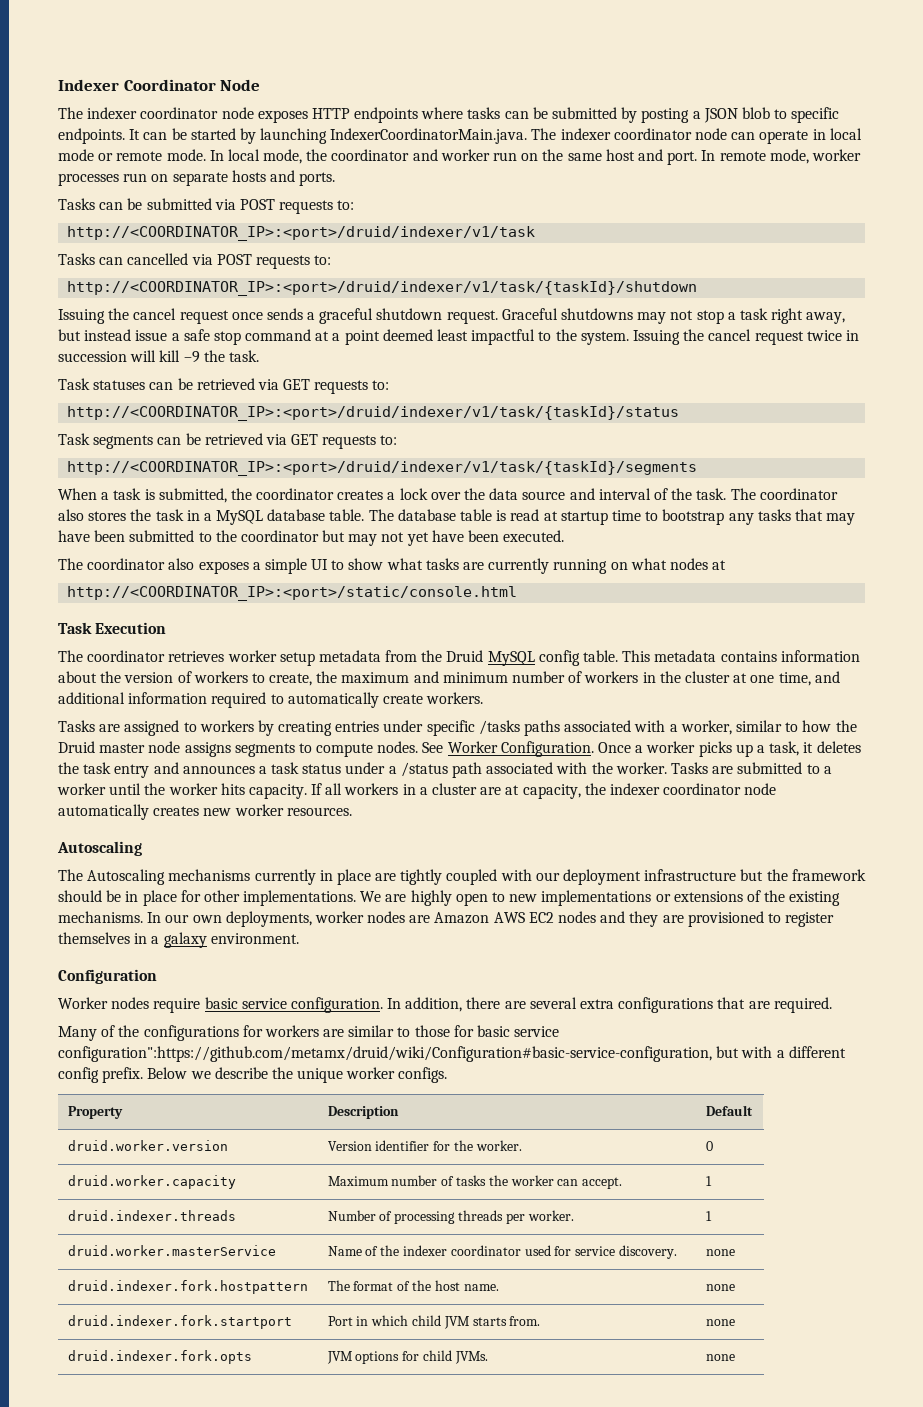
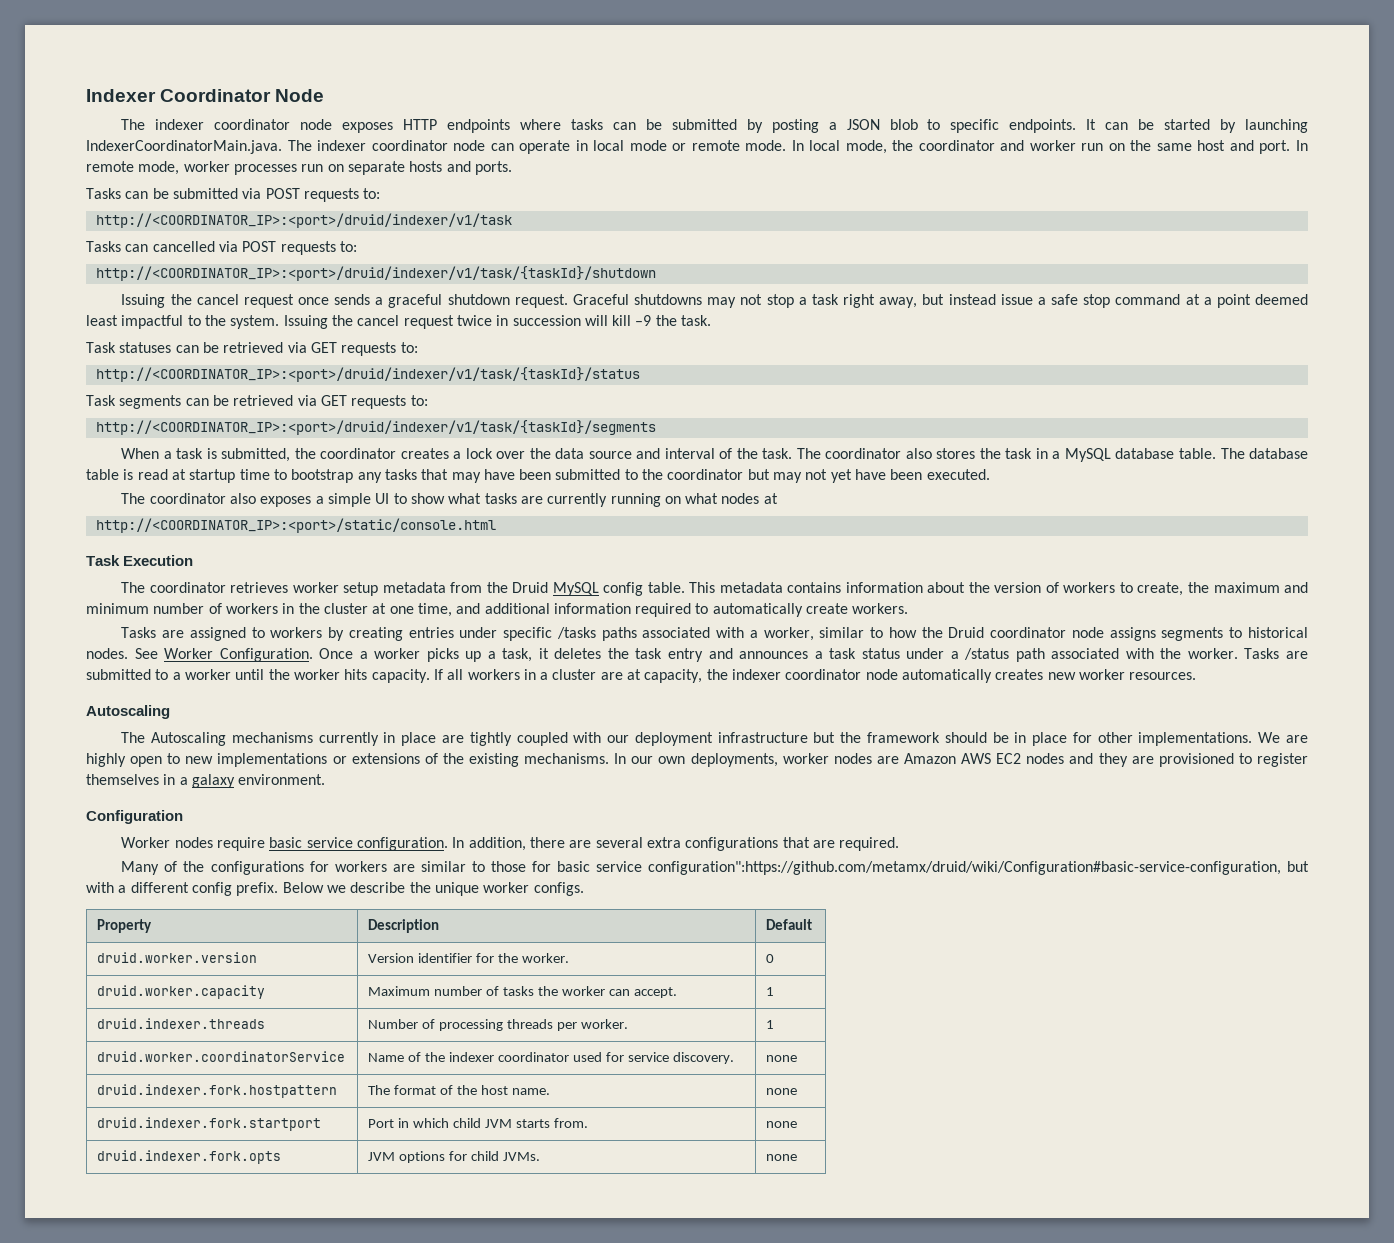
[99,743,146,753] master -> [990,627,1067,638] coordinator
[316,743,374,757] compute -> [1248,627,1308,638] historical
[67,1245,276,1256] druid.worker.masterService -> [97,1051,346,1062] druid.worker.coordinatorService

